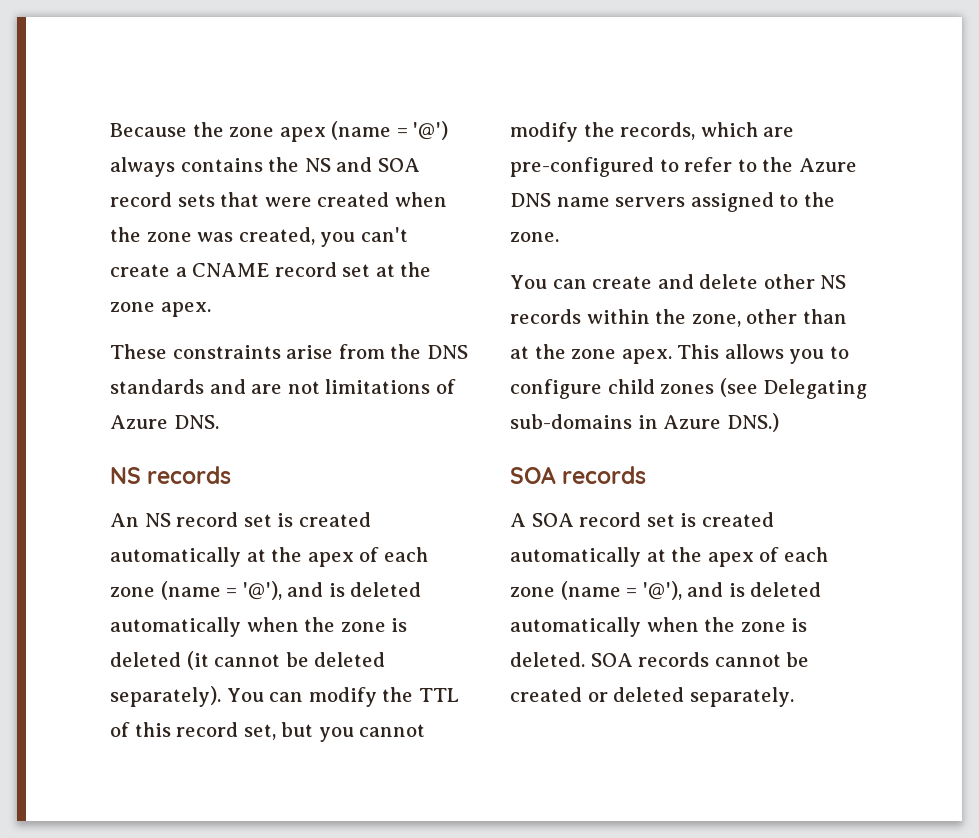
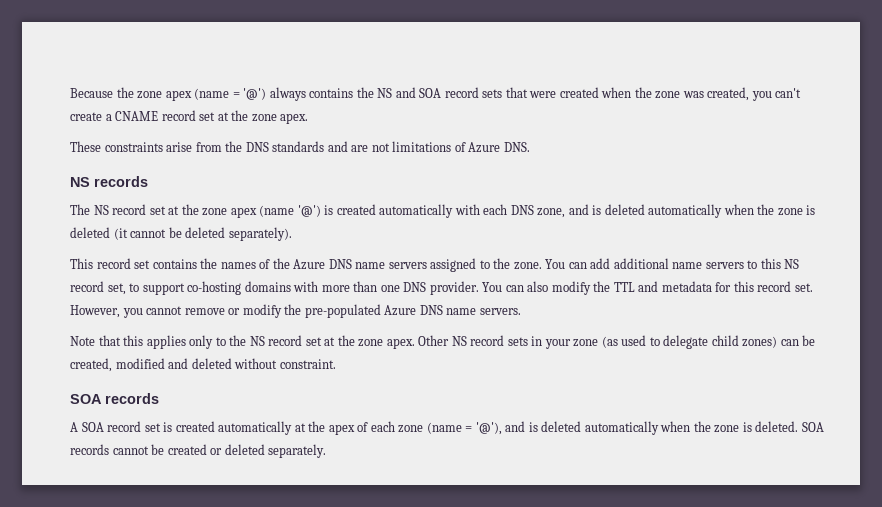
[110,512,371,527] [110,547,428,567] [110,581,282,600] An NS record set is created automatically at the apex of each zone (name = '@'), -> [70,204,566,218] The NS record set at the zone apex (name '@') is created automatically with each DNS zone,
[226,687,459,707] [110,722,426,742] [510,122,795,142] [510,157,757,177] You can modify the TTL of this record set, but you cannot modify the records, which are pre-configured to refer to -> [70,258,271,269] // This record set contains the names of
[510,274,847,289] [510,309,847,327] [510,344,849,364] [510,378,868,399] [510,413,779,432] // You can create and delete other NS records within the zone, other than at the zone apex. This allows you to configure child zones (see Delegating sub-domains in Azure DNS.) -> [545,258,800,269] [70,281,813,295] [70,304,521,318] [70,335,816,349] [70,358,336,372] You can add additional name servers to this NS record set, to support co-hosting domains with more than one DNS provider. You can also modify the TTL and metadata for this record set. However, you cannot remove or modify the pre-populated Azure DNS name servers. // Note that this applies only to the NS record set at the zone apex. Other NS record sets in your zone (as used to delegate child zones) can be created, modified and deleted without constraint.

